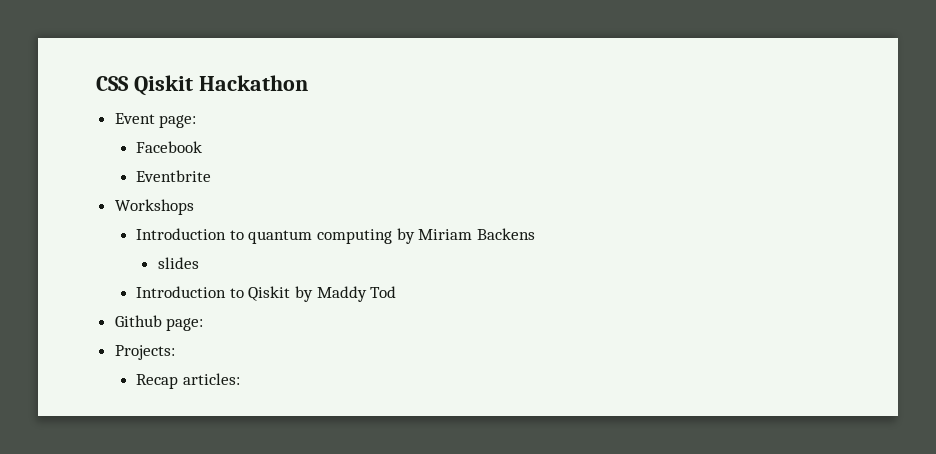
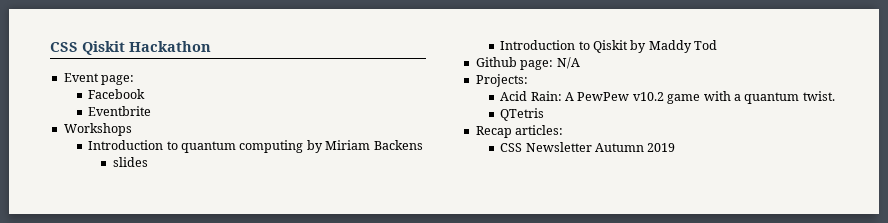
(204, 324) none -> [556,57,580,69] N/A
[136,373,240,389] Recap articles: -> [500,91,835,104] [500,108,545,121] [475,125,564,138] [500,142,676,152] Acid Rain: A PewPew v10.2 game with a quantum twist. // QTetris // Recap articles: // CSS Newsletter Autumn 2019

